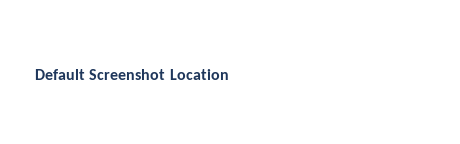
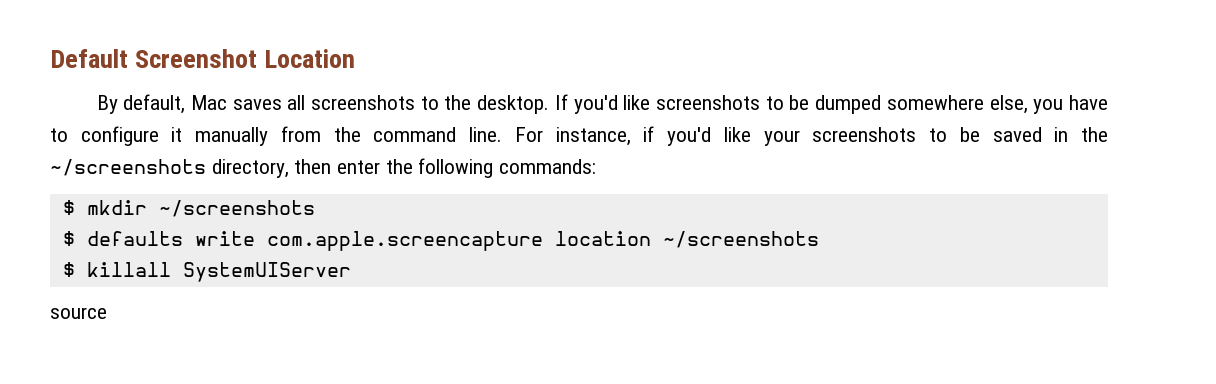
(229, 74) none -> [96,94,1108,114] [50,126,1108,146] [50,158,597,178] [62,200,315,217] [62,231,819,251] [62,262,351,282] [50,307,107,319] // By default, Mac saves all screenshots to the desktop. If you'd like screenshots to be dumped somewhere else, you have to configure it manually from the command line. For instance, if you'd like your screenshots to be saved in the ~/screenshots directory, then enter the following commands: // $ mkdir ~/screenshots // $ defaults write com.apple.screencapture location ~/screenshots // $ killall SystemUIServer // source

